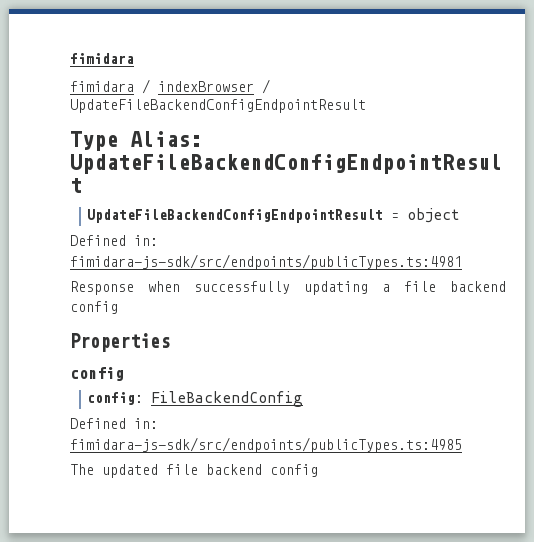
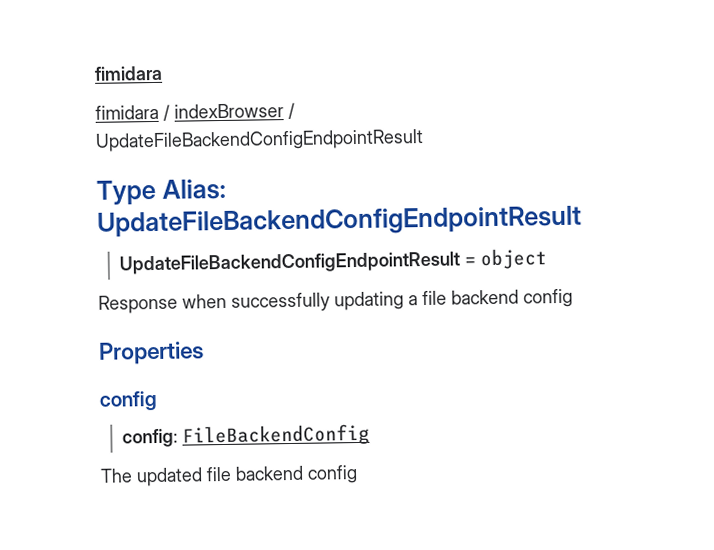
[70,235,158,246] [70,254,462,270] // Defined in: fimidara-js-sdk/src/endpoints/publicTypes.ts:4981 -> (548, 259) none
[70,418,158,429] [70,437,462,453] // Defined in: fimidara-js-sdk/src/endpoints/publicTypes.ts:4985 -> (371, 435) none

